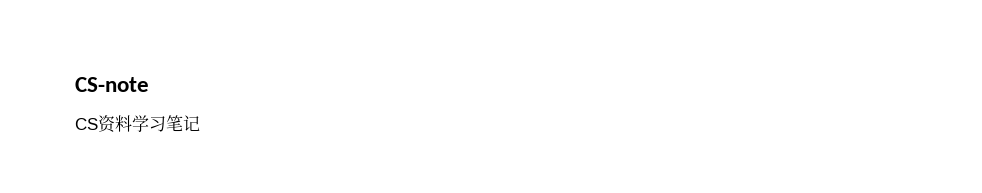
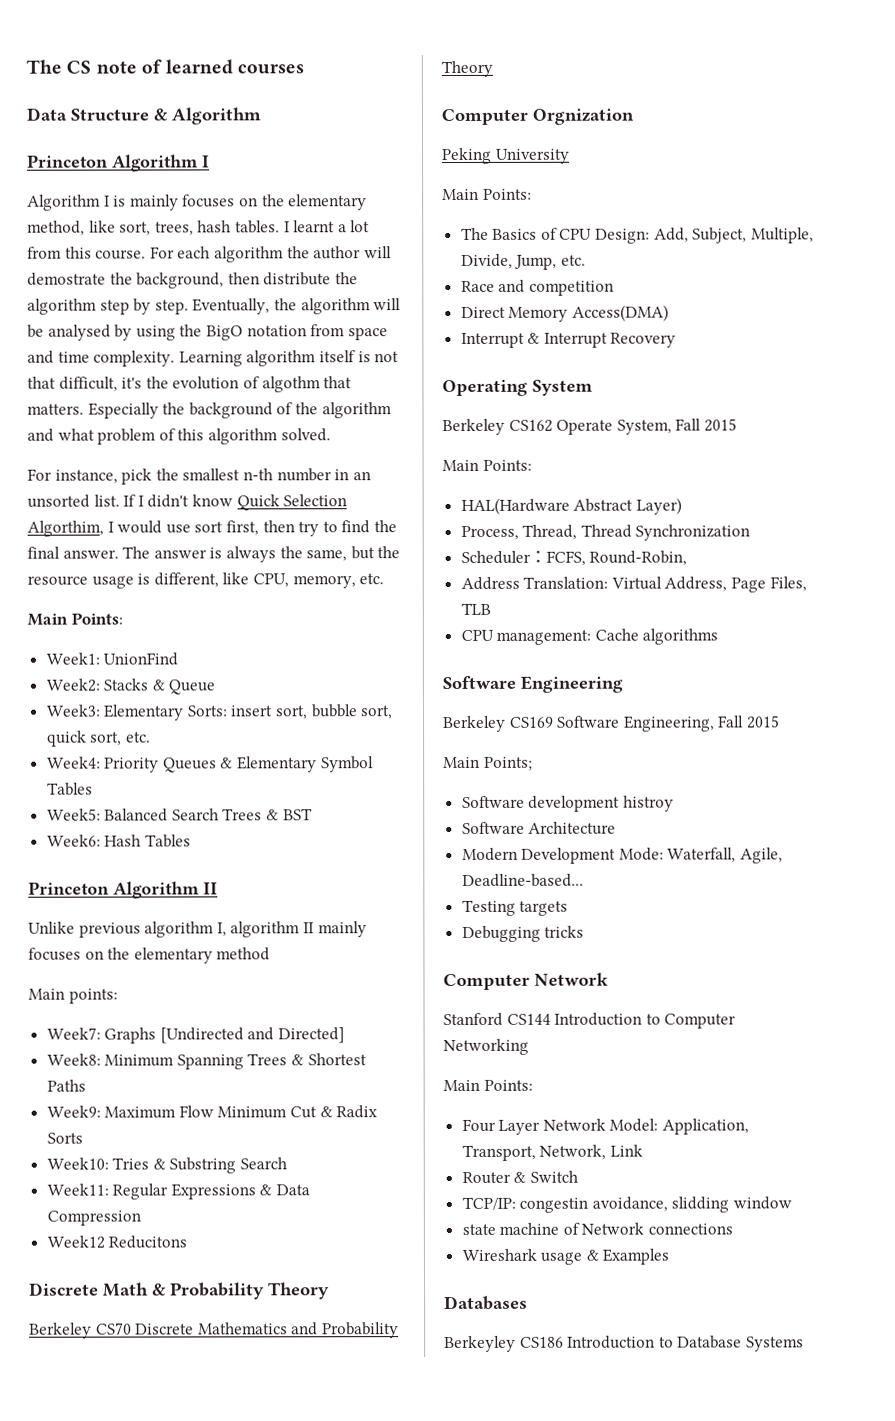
[75,77,149,92] [75,115,200,133] CS-note // CS资料学习笔记 -> [26,59,305,75] [26,107,261,125] [27,154,210,172] [27,194,368,211] [27,220,371,236] [27,246,392,263] [27,272,358,289] [27,298,402,315] [27,324,388,341] [27,350,400,367] [27,376,353,393] [27,402,392,419] [27,428,331,445] [27,468,371,485] [27,494,348,511] [27,520,397,537] [27,546,401,563] [27,572,385,589] [27,612,123,626] [45,652,179,666] [45,678,216,695] [45,704,394,721] [46,730,151,747] [46,756,374,773] [46,782,93,796] [46,808,313,822] [46,834,191,848] [28,881,218,899] [28,921,367,938] [28,947,271,964] [28,988,118,1004] [46,1027,346,1044] [46,1053,367,1070] [46,1079,86,1092] [46,1105,379,1119] [46,1132,83,1144] [46,1157,288,1174] [46,1183,311,1200] [46,1210,141,1226] [46,1235,188,1249] [28,1282,330,1300] [29,1322,399,1339] [441,60,493,78] [441,108,634,126] [442,147,570,165] [442,188,532,201] [460,227,814,244] [460,253,586,270] [460,279,614,296] [460,304,669,322] [460,332,677,348] [442,379,593,397] [442,418,737,436] [442,459,532,472] [460,497,682,515] [460,524,751,541] [460,550,688,566] [460,576,807,593] [460,602,491,615] [460,628,719,645] [442,675,623,693] [443,715,780,733] [443,756,533,771] [461,795,674,812] [461,821,617,835] [461,847,784,864] [461,873,584,887] [461,899,569,916] [461,925,585,942] [443,972,609,991] [443,1012,737,1029] [443,1038,529,1056] [443,1079,533,1092] [461,1118,750,1135] [461,1144,643,1161] [461,1170,578,1184] [461,1196,793,1213] [461,1222,734,1235] [461,1248,670,1265] [444,1295,528,1311] [444,1335,804,1353] The CS note of learned courses // Data Structure & Algorithm // Princeton Algorithm I // Algorithm I is mainly focuses on the elementary method, like sort, trees, hash tables. I learnt a lot from this course. For each algorithm the author will demostrate the background, then distribute the algorithm step by step. Eventually, the algorithm will be analysed by using the BigO notation from space and time complexity. Learning algorithm itself is not that difficult, it's the evolution of algothm that matters. Especially the background of the algorithm and what problem of this algorithm solved. // For instance, pick the smallest n-th number in an unsorted list. If I didn't know Quick Selection Algorthim, I would use sort first, then try to find the final answer. The answer is always the same, but the resource usage is different, like CPU, memory, etc. // Main Points: // Week1: UnionFind // Week2: Stacks & Queue // Week3: Elementary Sorts: insert sort, bubble sort, quick sort, etc. // Week4: Priority Queues & Elementary Symbol Tables // Week5: Balanced Search Trees & BST // Week6: Hash Tables // Princeton Algorithm II // Unlike previous algorithm I, algorithm II mainly focuses on the elementary method // Main points: // Week7: Graphs [Undirected and Directed] // Week8: Minimum Spanning Trees & Shortest Paths // Week9: Maximum Flow Minimum Cut & Radix Sorts // Week10: Tries & Substring Search // Week11: Regular Expressions & Data Compression // Week12 Reducitons // Discrete Math & Probability Theory // Berkeley CS70 Discrete Mathematics and Probability Theory // Computer Orgnization // Peking University // Main Points: // The Basics of CPU Design: Add, Subject, Multiple, Divide, Jump, etc. // Race and competition // Direct Memory Access(DMA) // Interrupt & Interrupt Recovery // Operating System // Berkeley CS162 Operate System, Fall 2015 // Main Points: // HAL(Hardware Abstract Layer) // Process, Thread, Thread Synchronization // Scheduler：FCFS, Round-Robin, // Address Translation: Virtual Address, Page Files, TLB // CPU management: Cache algorithms // Software Engineering // Berkeley CS169 Software Engineering, Fall 2015 // Main Points; // Software development histroy // Software Architecture // Modern Development Mode: Waterfall, Agile, Deadline-based... // Testing targets // Debugging tricks // Computer Network // Stanford CS144 Introduction to Computer Networking // Main Points: // Four Layer Network Model: Application, Transport, Network, Link // Router & Switch // TCP/IP: congestin avoidance, slidding window // state machine of Network connections // Wireshark usage & Examples // Databases // Berkeyley CS186 Introduction to Database Systems

